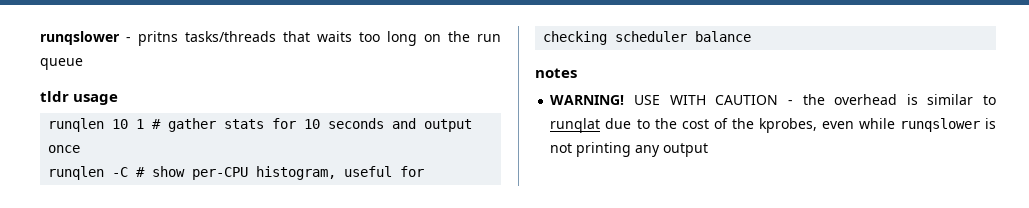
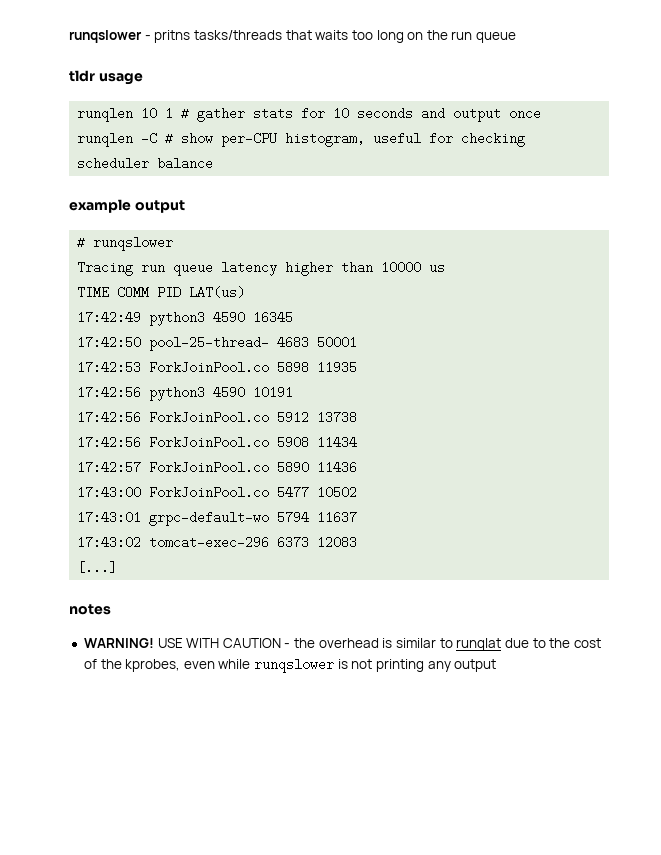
(752, 36) none -> [69,199,185,213] [77,236,174,251] [77,261,446,276] [77,286,246,299] [77,311,294,326] [77,336,358,351] [77,361,358,374] [77,386,294,401] [77,411,358,424] [77,436,358,449] [77,461,358,474] [77,486,358,499] [77,511,358,526] [77,536,358,549] [77,561,118,574] // example output // # runqslower // Tracing run queue latency higher than 10000 us // TIME COMM PID LAT(us) // 17:42:49 python3 4590 16345 // 17:42:50 pool-25-thread- 4683 50001 // 17:42:53 ForkJoinPool.co 5898 11935 // 17:42:56 python3 4590 10191 // 17:42:56 ForkJoinPool.co 5912 13738 // 17:42:56 ForkJoinPool.co 5908 11434 // 17:42:57 ForkJoinPool.co 5890 11436 // 17:43:00 ForkJoinPool.co 5477 10502 // 17:43:01 grpc-default-wo 5794 11637 // 17:43:02 tomcat-exec-296 6373 12083 // [...]

